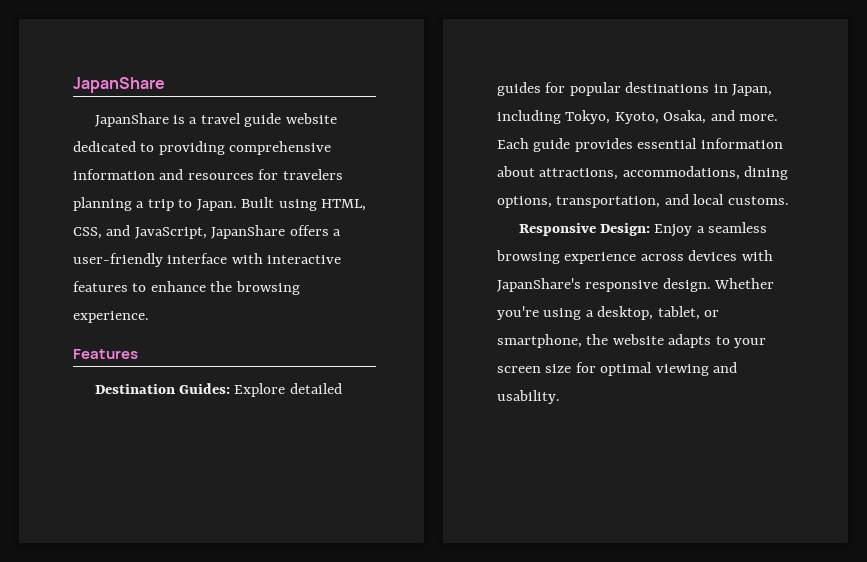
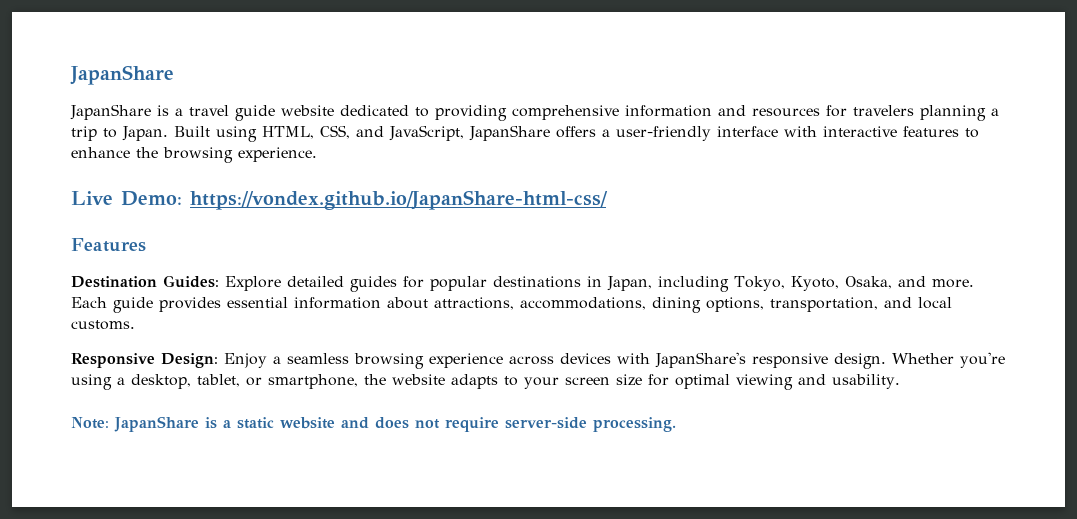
(149, 317) none -> [71,190,608,210] // Live Demo: https://vondex.github.io/JapanShare-html-css/
(560, 397) none -> [71,416,676,432] // Note: JapanShare is a static website and does not require server-side processing.

